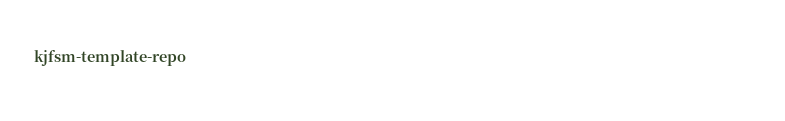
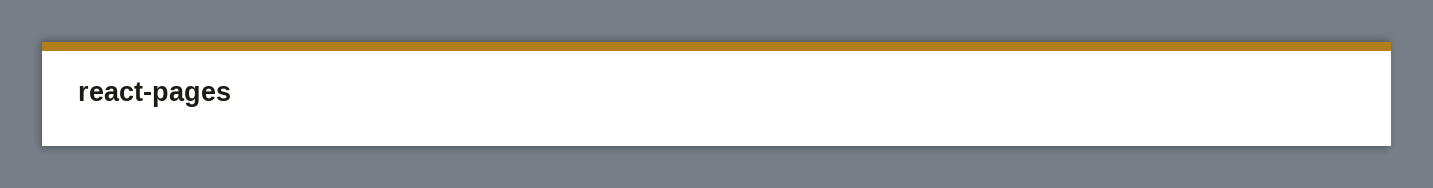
[34,50,186,66] kjfsm-template-repo -> [78,82,231,107] react-pages

